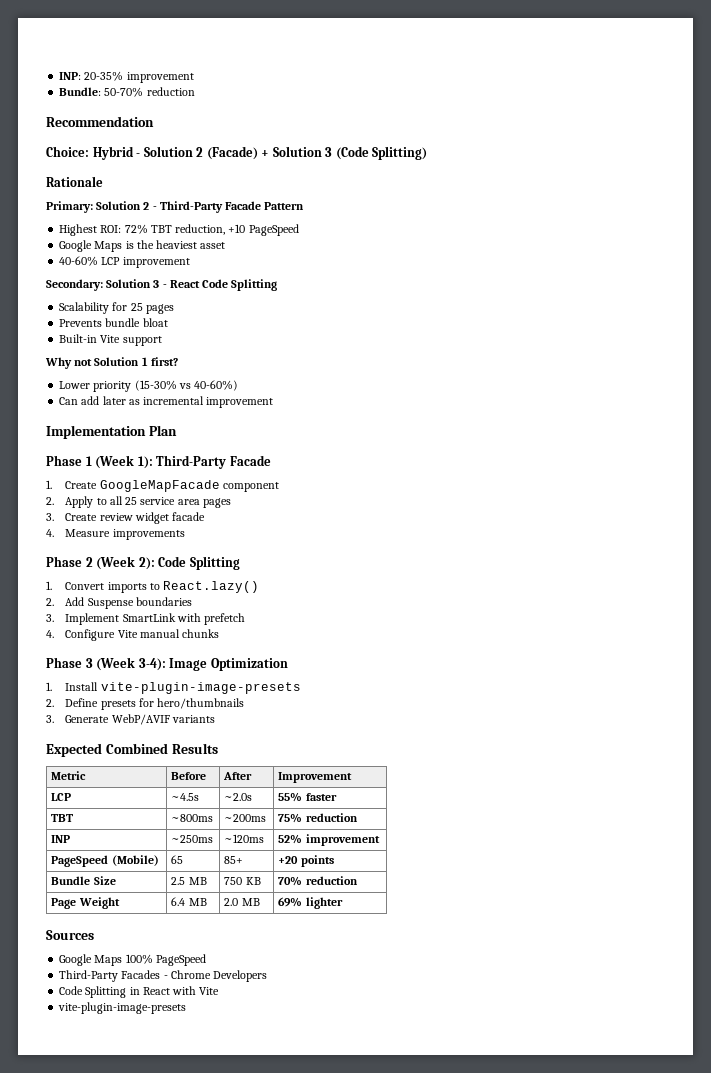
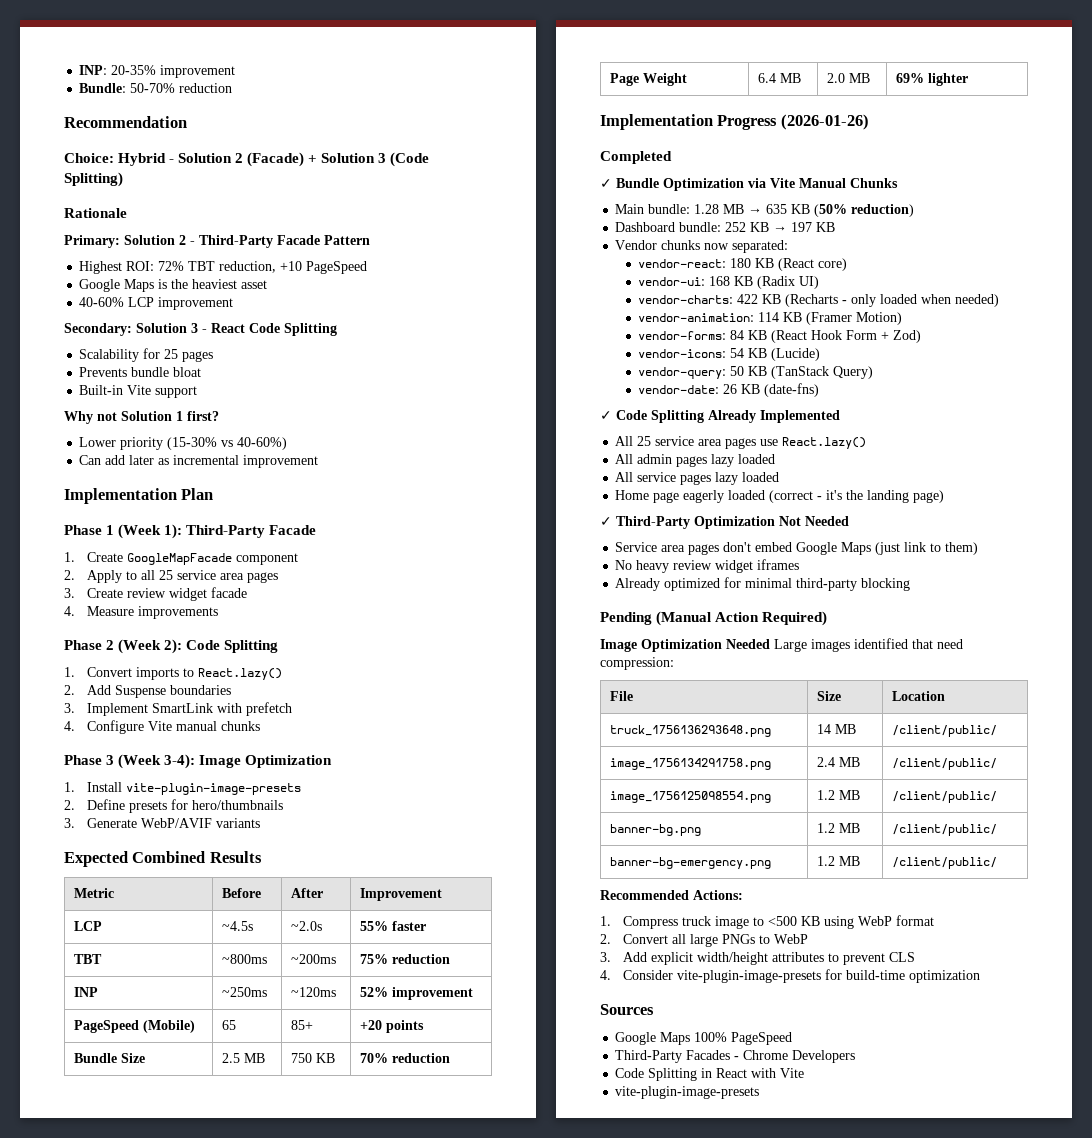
(343, 903) none -> [600,114,869,130] [600,151,672,164] [600,178,898,191] [615,204,915,217] [615,222,836,232] [615,240,789,253] [638,258,848,271] [638,276,820,289] [638,294,1000,307] [638,312,903,325] [638,330,922,343] [638,348,821,361] [638,366,874,379] [638,383,820,397] [600,410,840,423] [615,436,867,449] [615,454,776,467] [615,472,780,485] [615,490,945,503] [600,516,849,529] [615,542,979,555] [615,559,800,573] [615,577,911,591] [600,611,828,626] [600,638,963,652] [600,657,674,670] [610,691,634,701] [817,691,842,701] [892,691,946,701] [610,725,772,737] [817,724,857,734] [892,725,998,737] [610,758,772,770] [817,757,861,767] [892,758,998,770] [610,791,772,803] [817,790,861,800] [892,791,998,803] [610,824,702,836] [817,823,861,833] [892,824,998,836] [610,857,772,869] [817,856,861,866] [892,857,998,869] [600,890,743,900] [600,915,934,929] [600,934,808,947] [600,952,915,965] [600,969,980,983] // Implementation Progress (2026-01-26) // Completed // ✓ Bundle Optimization via Vite Manual Chunks // Main bundle: 1.28 MB → 635 KB (50% reduction) // Dashboard bundle: 252 KB → 197 KB // Vendor chunks now separated: // vendor-react: 180 KB (React core) // vendor-ui: 168 KB (Radix UI) // vendor-charts: 422 KB (Recharts - only loaded when needed) // vendor-animation: 114 KB (Framer Motion) // vendor-forms: 84 KB (React Hook Form + Zod) // vendor-icons: 54 KB (Lucide) // vendor-query: 50 KB (TanStack Query) // vendor-date: 26 KB (date-fns) // ✓ Code Splitting Already Implemented // All 25 service area pages use React.lazy() // All admin pages lazy loaded // All service pages lazy loaded // Home page eagerly loaded (correct - it's the landing page) // ✓ Third-Party Optimization Not Needed // Service area pages don't embed Google Maps (just link to them) // No heavy review widget iframes // Already optimized for minimal third-party blocking // Pending (Manual Action Required) // Image Optimization Needed Large images identified that need compression: // File | Size | Location // truck_1756136293648.png | 14 MB | /client/public/ // image_1756134291758.png | 2.4 MB | /client/public/ // image_1756125098554.png | 1.2 MB | /client/public/ // banner-bg.png | 1.2 MB | /client/public/ // banner-bg-emergency.png | 1.2 MB | /client/public/ // Recommended Actions: // 1. Compress truck image to <500 KB using WebP format // 2. Convert all large PNGs to WebP // 3. Add explicit width/height attributes to prevent CLS // 4. Consider vite-plugin-image-presets for build-time optimization

